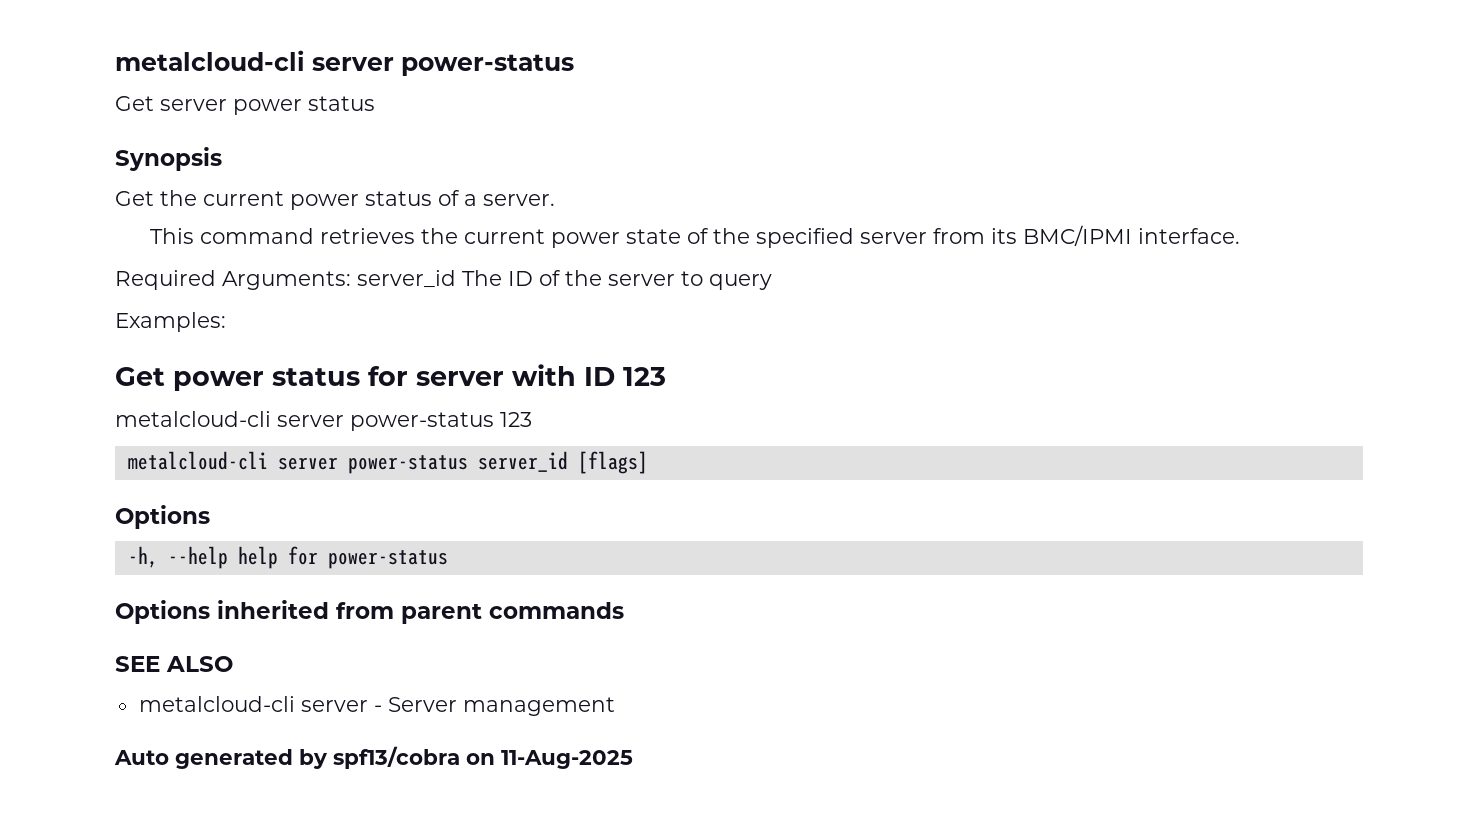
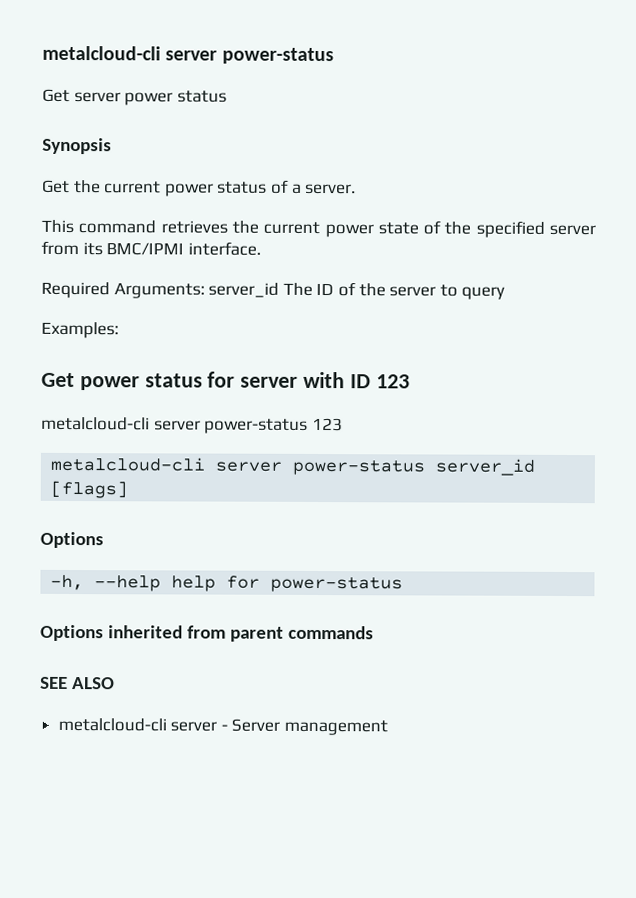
[114,746,633,769] // Auto generated by spf13/cobra on 11-Aug-2025 -> (389, 727) none

